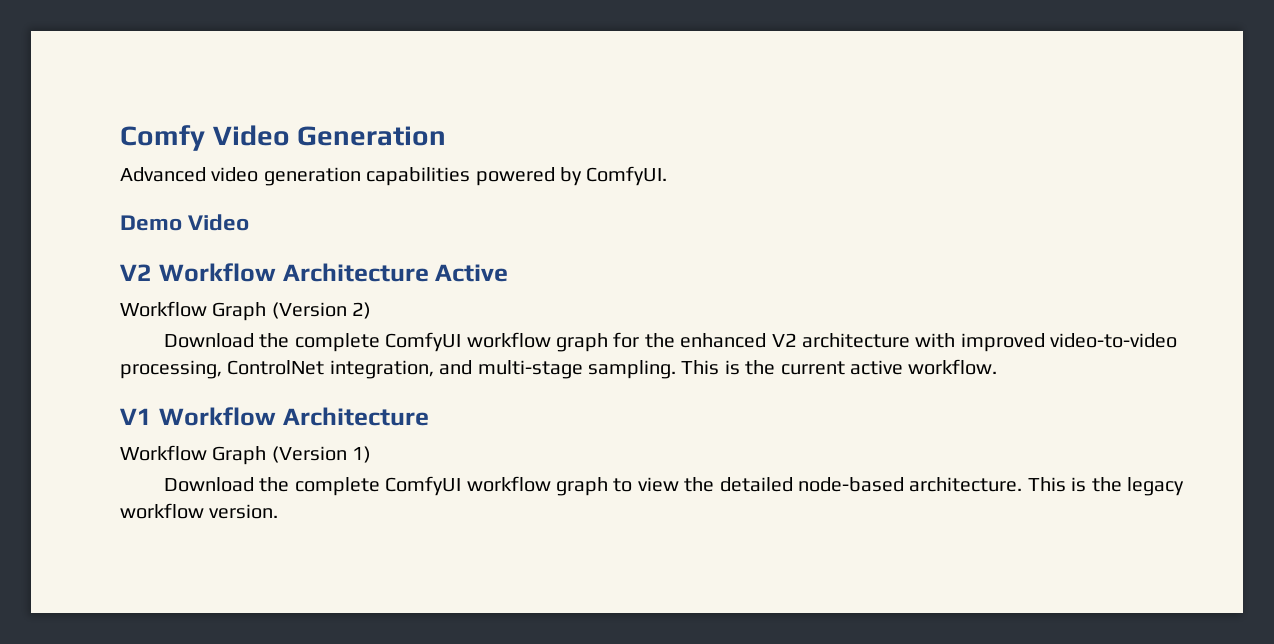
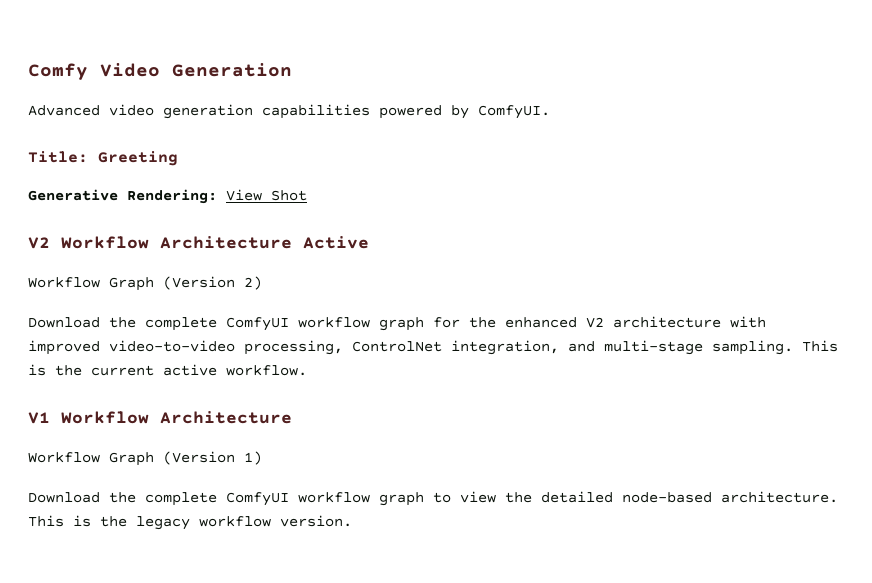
[120,214,250,231] Demo Video -> [28,151,178,166] [28,189,307,204] Title: Greeting // Generative Rendering: View Shot

